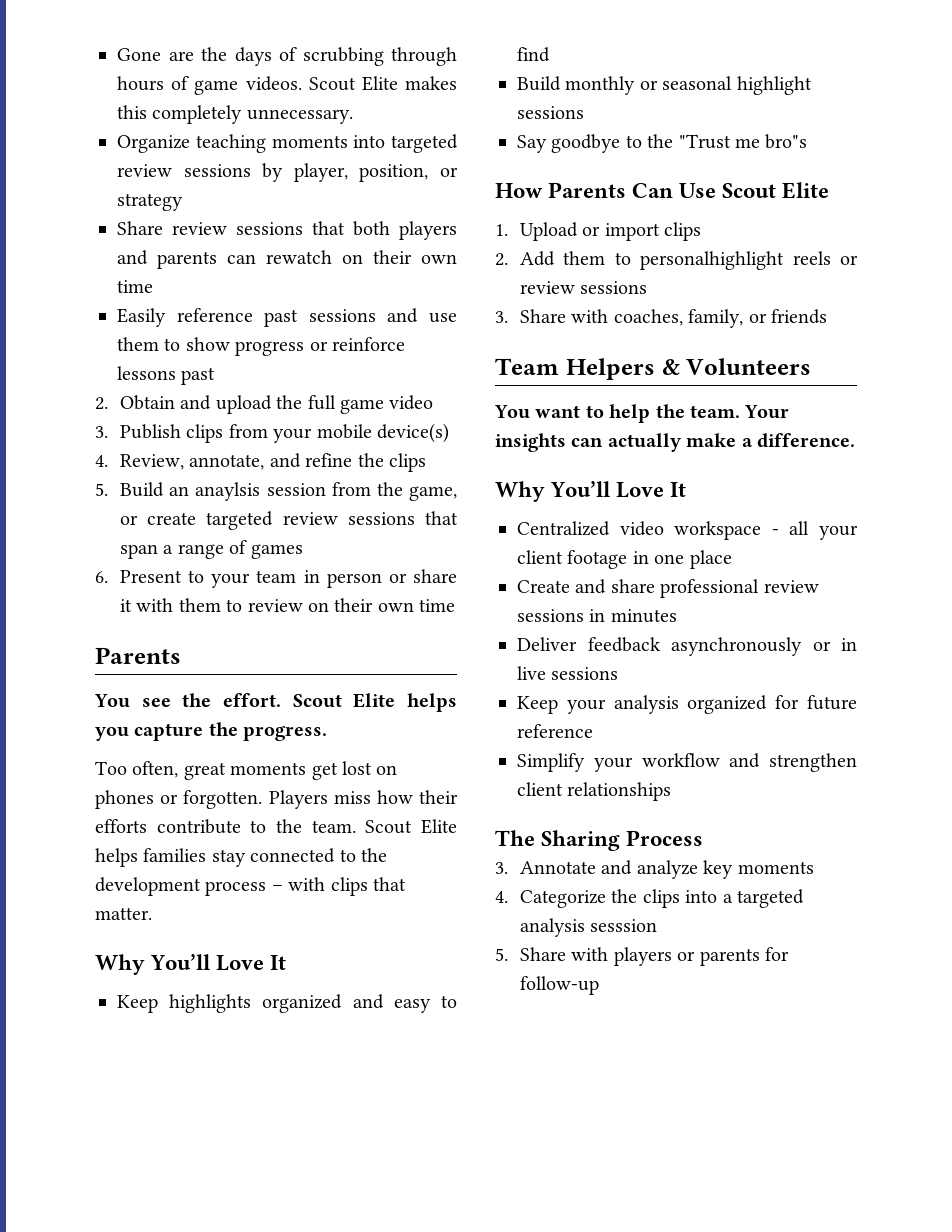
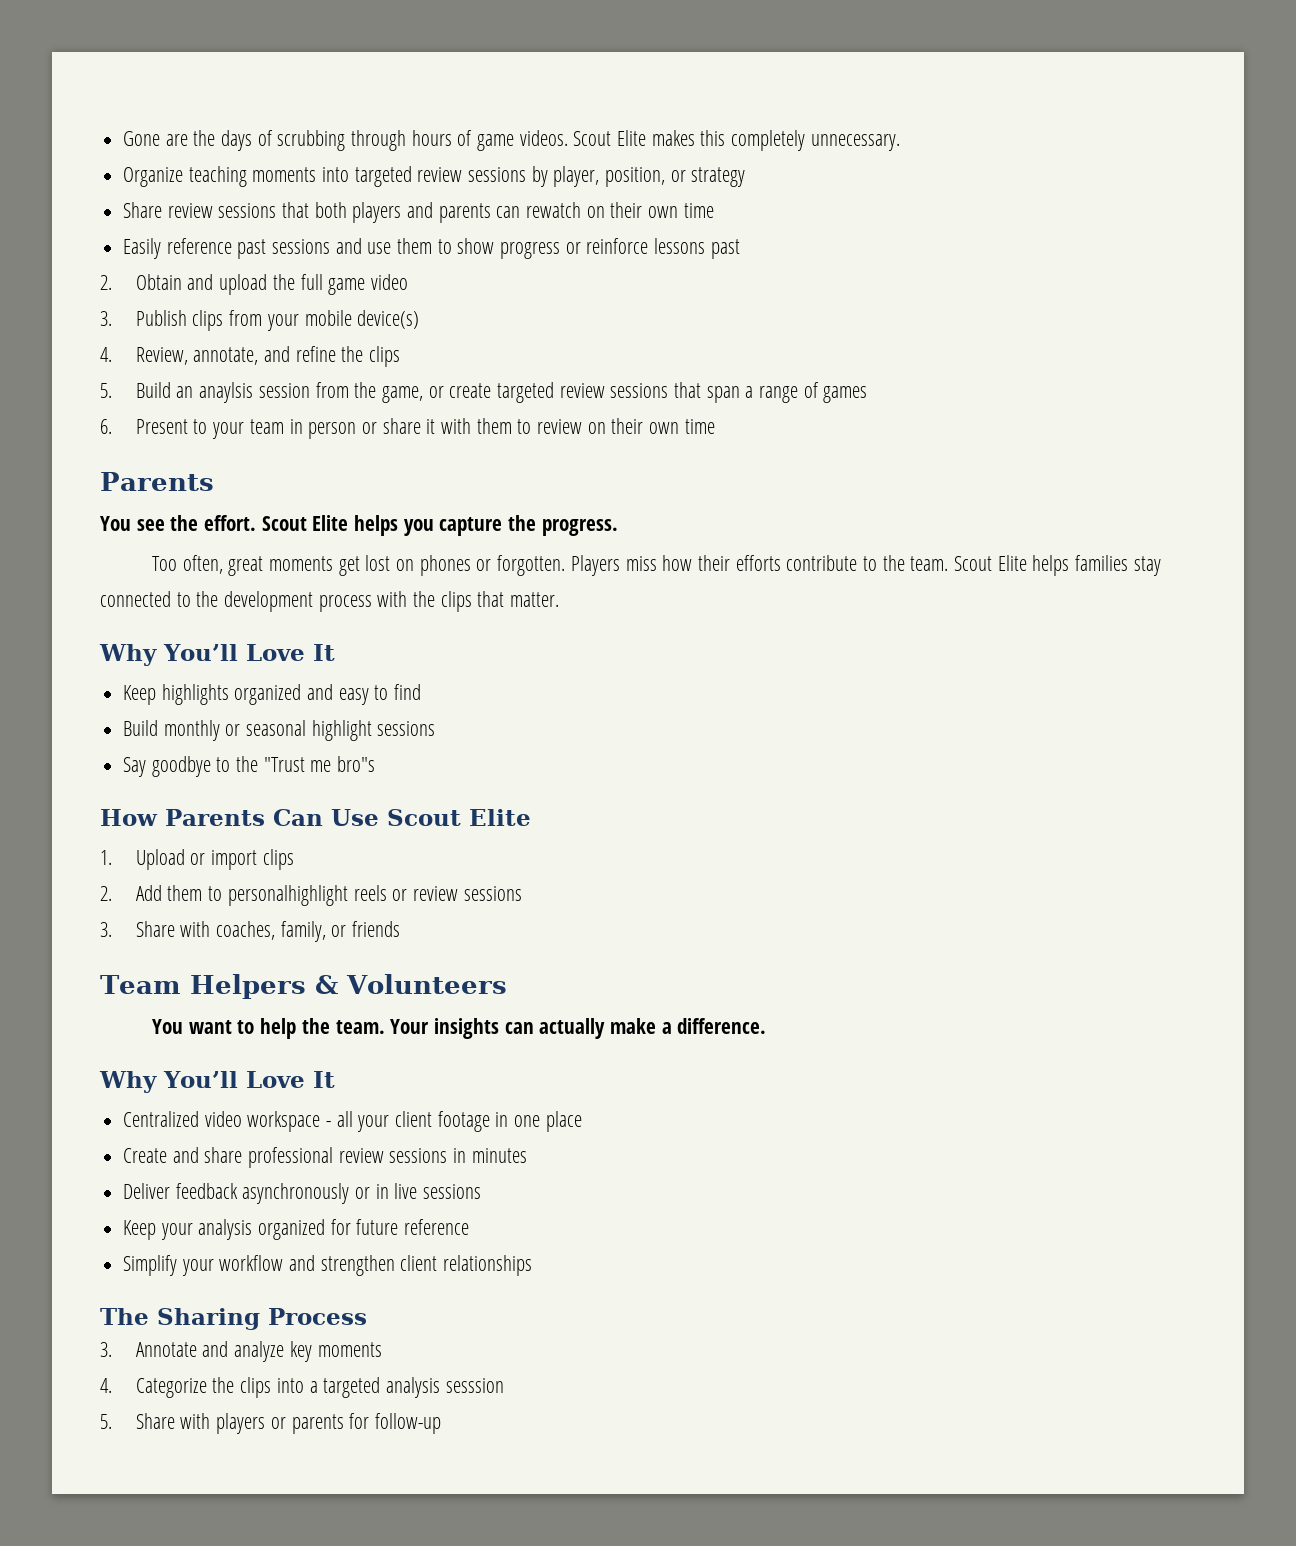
[271,877,326,891] – with -> [377,591,436,607] with the

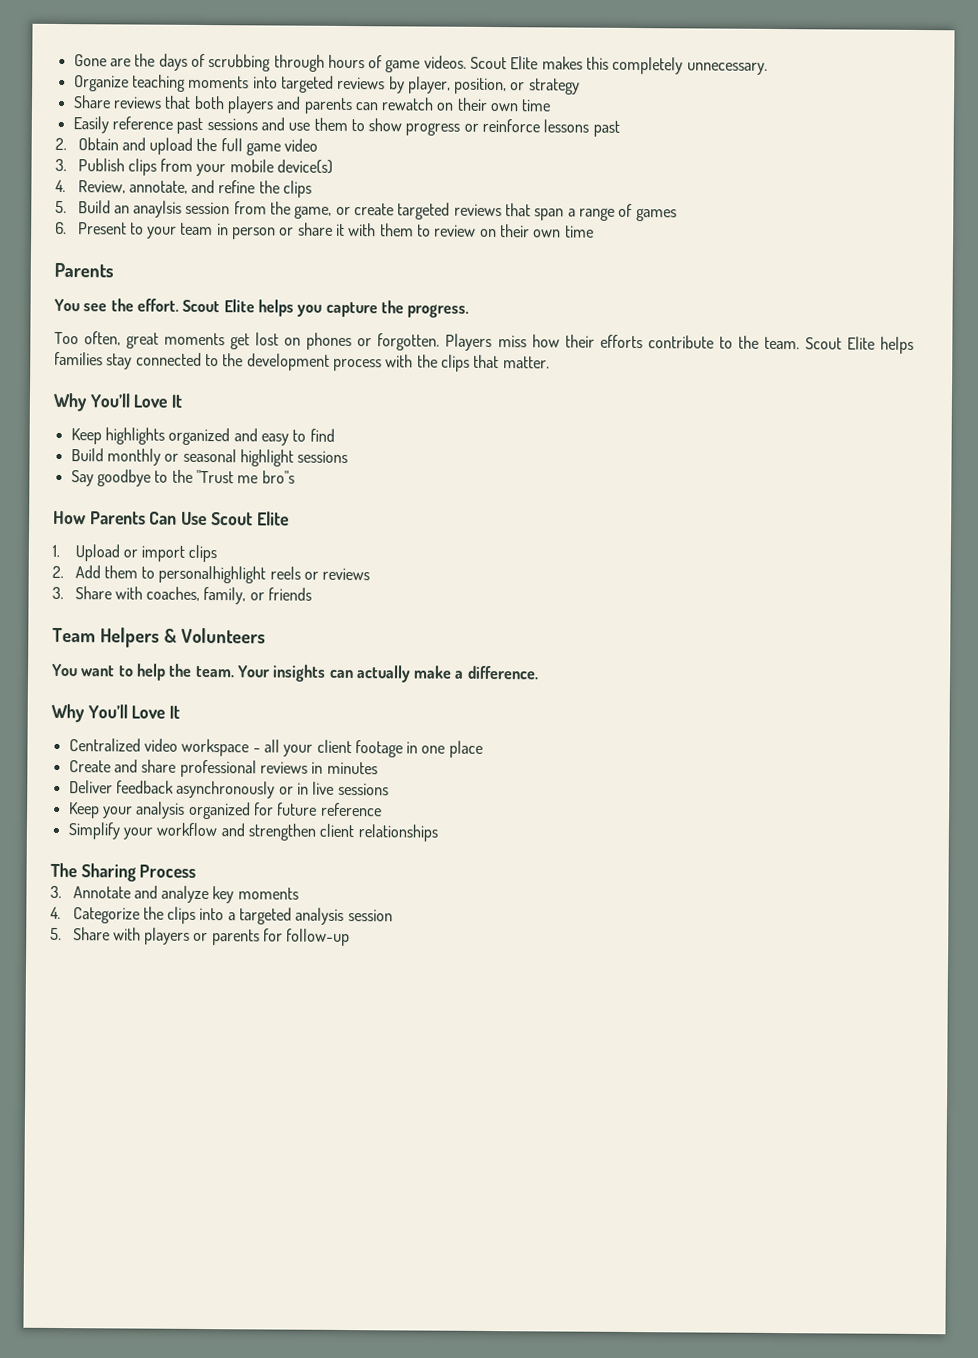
[417,167,527,182] review sessions -> [337,76,386,90] reviews
[167,203,277,218] review sessions -> [112,96,162,109] reviews
[559,383,669,398] review sessions -> [453,203,502,217] reviews
[412,886,522,901] review sessions -> [322,567,371,581] reviews
[338,1148,448,1163] review sessions -> [259,761,308,774] reviews
[445,1378,504,1393] sesssion -> [347,909,393,922] session

